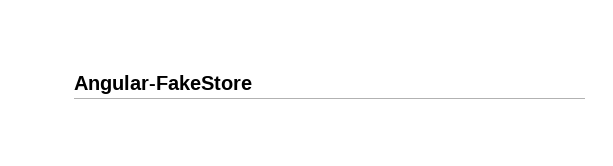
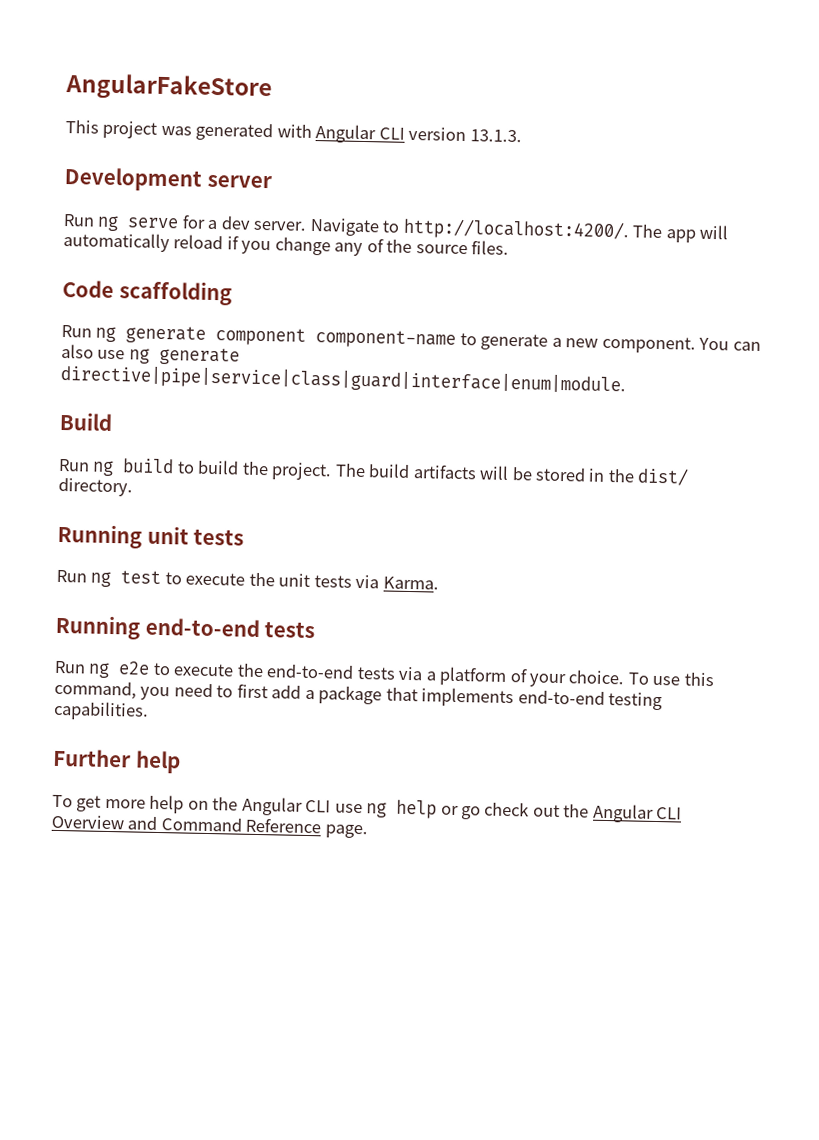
[74,75,252,94] Angular-FakeStore -> [65,73,272,103] [65,120,522,144] [64,167,272,192] [63,213,729,243] [63,231,510,257] [62,279,232,306] [61,324,761,354] [61,343,240,366] [60,364,626,396] [59,411,113,431] [58,458,690,486] [58,477,133,497] [57,523,245,549] [56,569,439,590] [55,614,316,640] [54,660,714,688] [54,680,664,711] [53,700,149,721] [52,748,181,774] [52,794,683,823] [51,814,368,839] AngularFakeStore // This project was generated with Angular CLI version 13.1.3. // Development server // Run ng serve for a dev server. Navigate to http://localhost:4200/. The app will automatically reload if you change any of the source files. // Code scaffolding // Run ng generate component component-name to generate a new component. You can also use ng generate directive|pipe|service|class|guard|interface|enum|module. // Build // Run ng build to build the project. The build artifacts will be stored in the dist/ directory. // Running unit tests // Run ng test to execute the unit tests via Karma. // Running end-to-end tests // Run ng e2e to execute the end-to-end tests via a platform of your choice. To use this command, you need to first add a package that implements end-to-end testing capabilities. // Further help // To get more help on the Angular CLI use ng help or go check out the Angular CLI Overview and Command Reference page.

